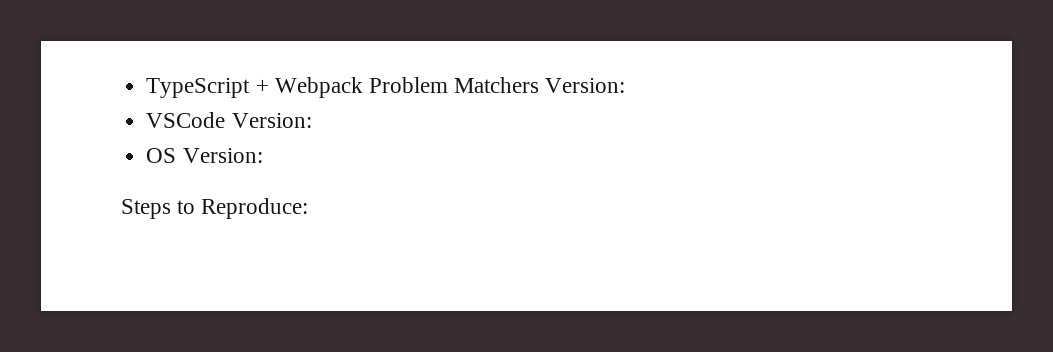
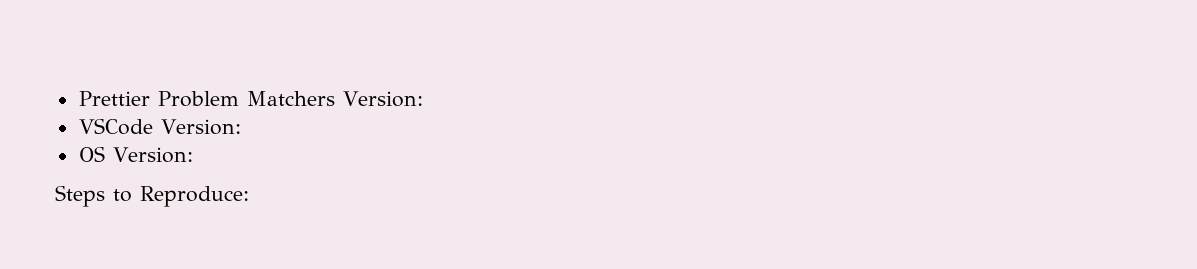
[146,77,363,98] TypeScript + Webpack -> [78,91,150,106] Prettier

